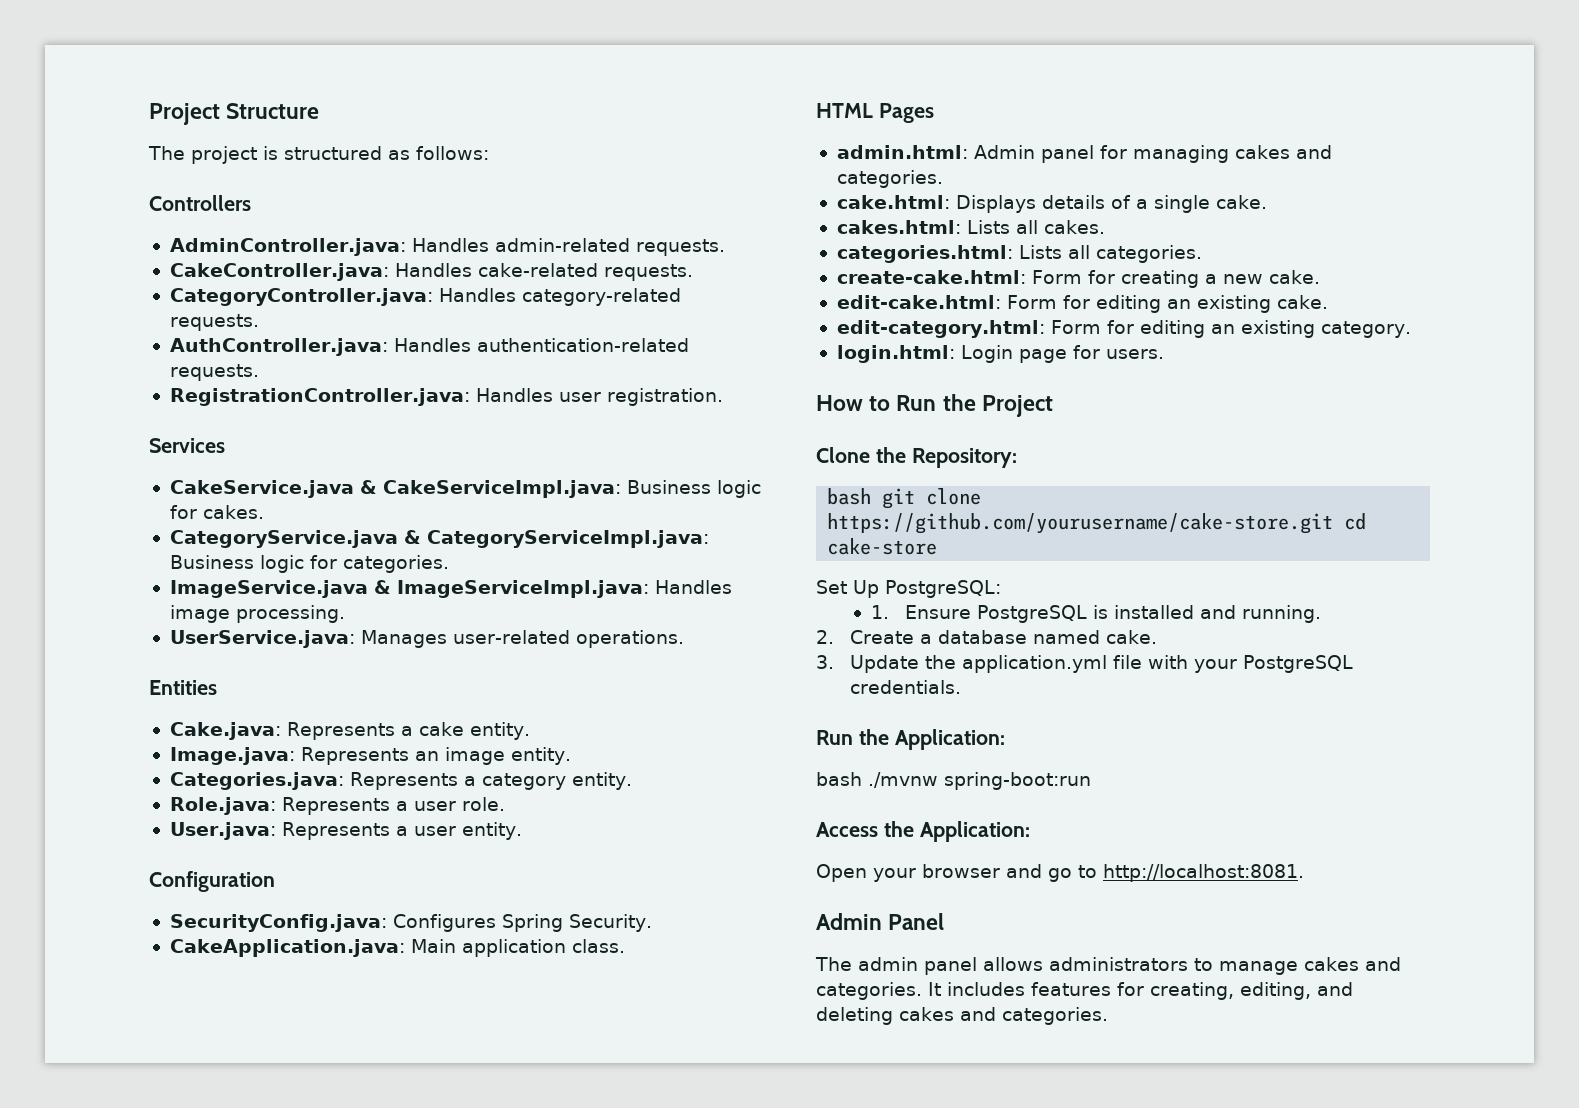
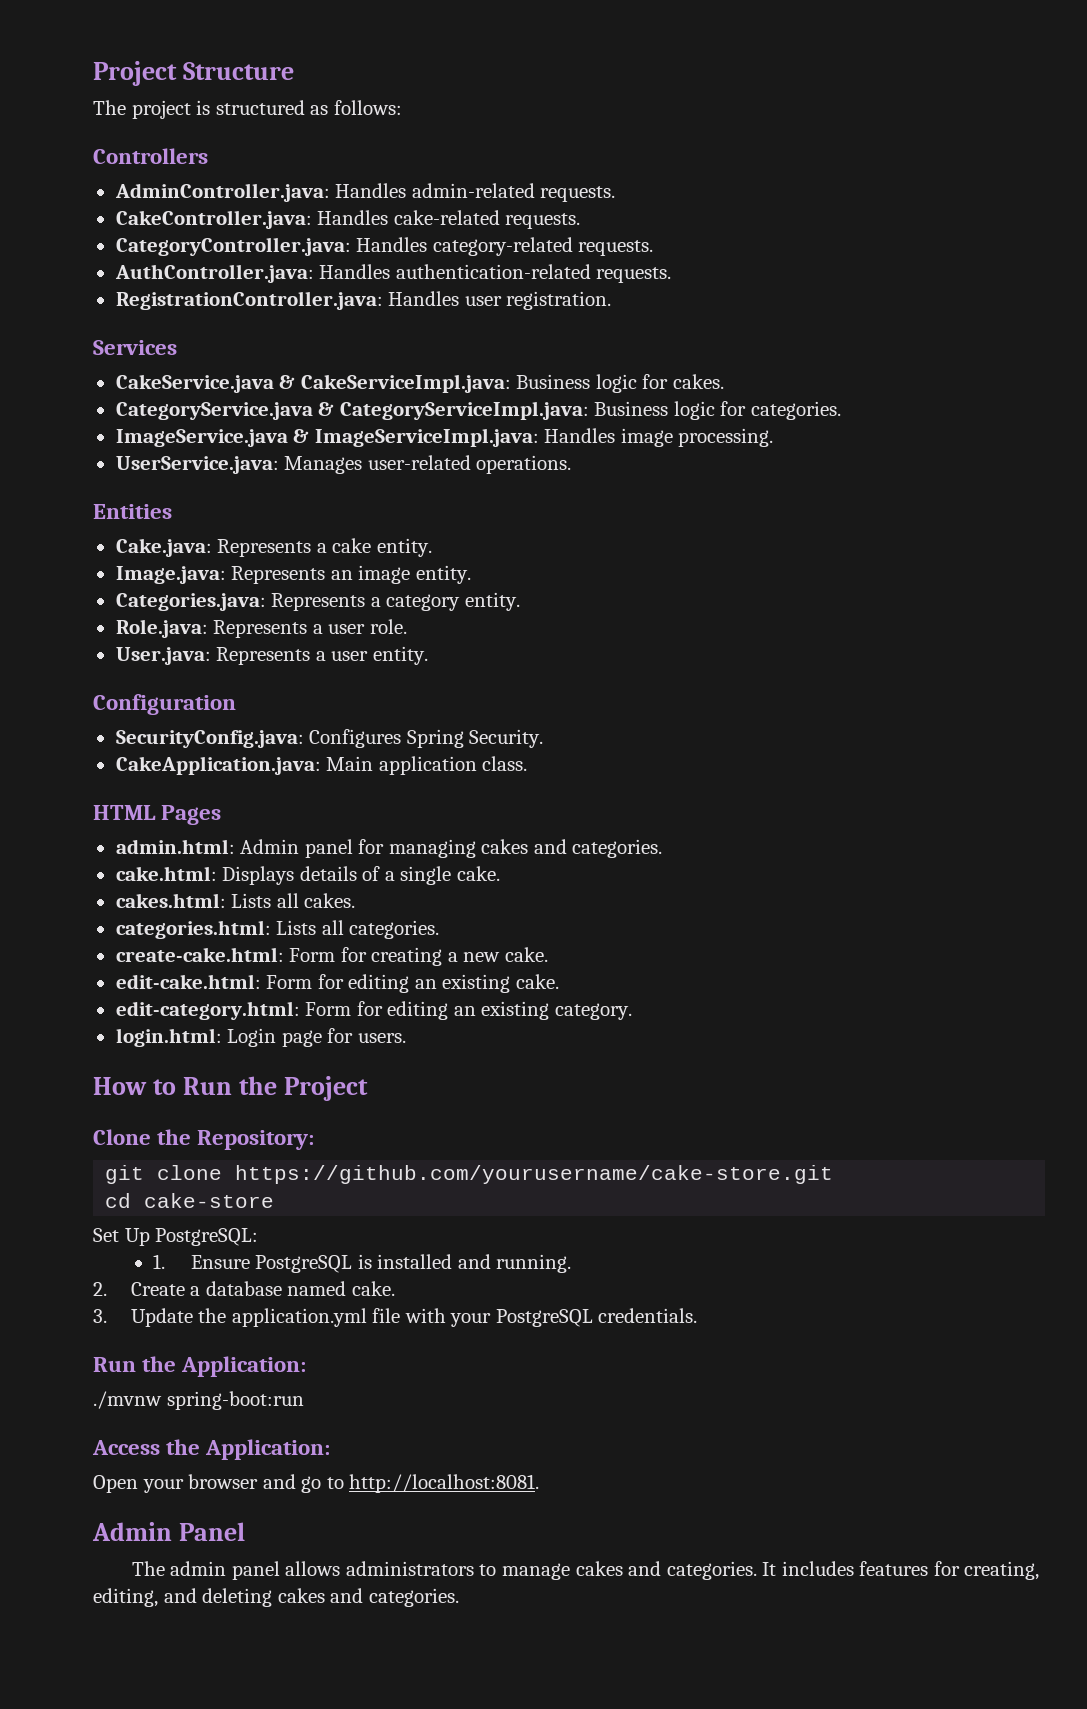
[827,488,872,505] bash -> (315, 1140) none
(1334, 523) none -> (834, 1174) //
[816,772,862,786] bash -> (307, 1366) none

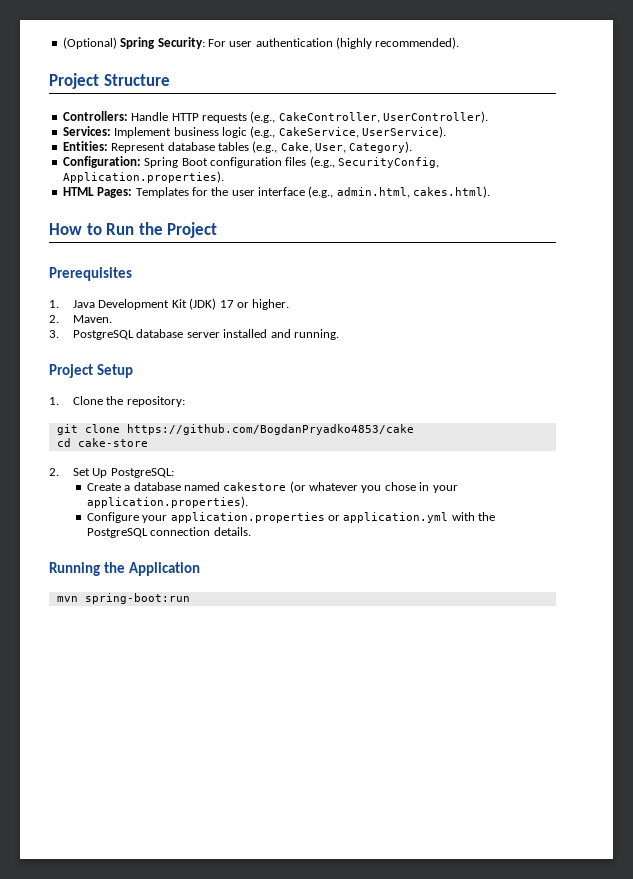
[93,61,294,86] [93,100,402,119] [93,148,208,164] [114,183,616,202] [115,210,581,229] [115,237,654,256] [114,264,672,283] [115,291,612,310] [93,340,177,355] [115,374,724,393] [115,401,841,420] [115,428,774,447] [115,455,572,474] [93,504,172,519] [115,538,432,557] [115,565,471,584] [115,592,520,611] [115,619,407,638] [115,646,428,665] [93,694,236,715] [115,729,544,748] [115,756,528,775] [93,805,222,825] [115,839,663,858] [115,866,500,885] [115,893,356,908] [115,920,440,939] [115,947,548,966] [115,974,559,993] [115,1001,632,1020] [115,1028,406,1047] Project Structure // The project is structured as follows: // Controllers // AdminController.java: Handles admin-related requests. // CakeController.java: Handles cake-related requests. // CategoryController.java: Handles category-related requests. // AuthController.java: Handles authentication-related requests. // RegistrationController.java: Handles user registration. // Services // CakeService.java & CakeServiceImpl.java: Business logic for cakes. // CategoryService.java & CategoryServiceImpl.java: Business logic for categories. // ImageService.java & ImageServiceImpl.java: Handles image processing. // UserService.java: Manages user-related operations. // Entities // Cake.java: Represents a cake entity. // Image.java: Represents an image entity. // Categories.java: Represents a category entity. // Role.java: Represents a user role. // User.java: Represents a user entity. // Configuration // SecurityConfig.java: Configures Spring Security. // CakeApplication.java: Main application class. // HTML Pages // admin.html: Admin panel for managing cakes and categories. // cake.html: Displays details of a single cake. // cakes.html: Lists all cakes. // categories.html: Lists all categories. // create-cake.html: Form for creating a new cake. // edit-cake.html: Form for editing an existing cake. // edit-category.html: Form for editing an existing category. // login.html: Login page for users. -> [62,37,460,49] [49,73,170,89] [62,111,488,123] [62,126,446,138] [62,141,413,153] [62,156,439,168] [62,171,224,183] [62,186,491,198] (Optional) Spring Security: For user authentication (highly recommended). // Project Structure // Controllers: Handle HTTP requests (e.g., CakeController, UserController). // Services: Implement business logic (e.g., CakeService, UserService). // Entities: Represent database tables (e.g., Cake, User, Category). // Configuration: Spring Boot configuration files (e.g., SecurityConfig, Application.properties). // HTML Pages: Templates for the user interface (e.g., admin.html, cakes.html).
(368, 1088) none -> [49,267,132,281] [49,298,290,310] [49,315,113,323] [49,329,339,340] [49,364,133,378] [49,397,59,405] Prerequisites // 1. Java Development Kit (JDK) 17 or higher. // 2. Maven. // 3. PostgreSQL database server installed and running. // Project Setup // 1.
[197,1130,315,1150] Repository: -> [126,396,185,407] repository:
[235,1165,834,1184] https://github.com/yourusername/cake-store.git -> [126,424,414,435] https://github.com/BogdanPryadko4853/cake
(275, 1200) none -> [49,468,59,476] 2.
[153,1254,572,1273] [93,1281,395,1296] [93,1308,698,1327] [93,1356,307,1377] [93,1391,304,1410] [92,1439,331,1460] [93,1474,540,1493] [92,1522,245,1541] [131,1561,1040,1580] [93,1588,459,1607] 1. Ensure PostgreSQL is installed and running. // 2. Create a database named cake. // 3. Update the application.yml file with your PostgreSQL credentials. // Run the Application: // ./mvnw spring-boot:run // Access the Application: // Open your browser and go to http://localhost:8081. // Admin Panel // The admin panel allows administrators to manage cakes and categories. It includes features for creating, editing, and deleting cakes and categories. -> [86,481,458,493] [86,496,248,508] [86,512,496,523] [86,527,251,538] [49,562,200,576] [56,593,190,604] Create a database named cakestore (or whatever you chose in your application.properties). // Configure your application.properties or application.yml with the PostgreSQL connection details. // Running the Application // mvn spring-boot:run

